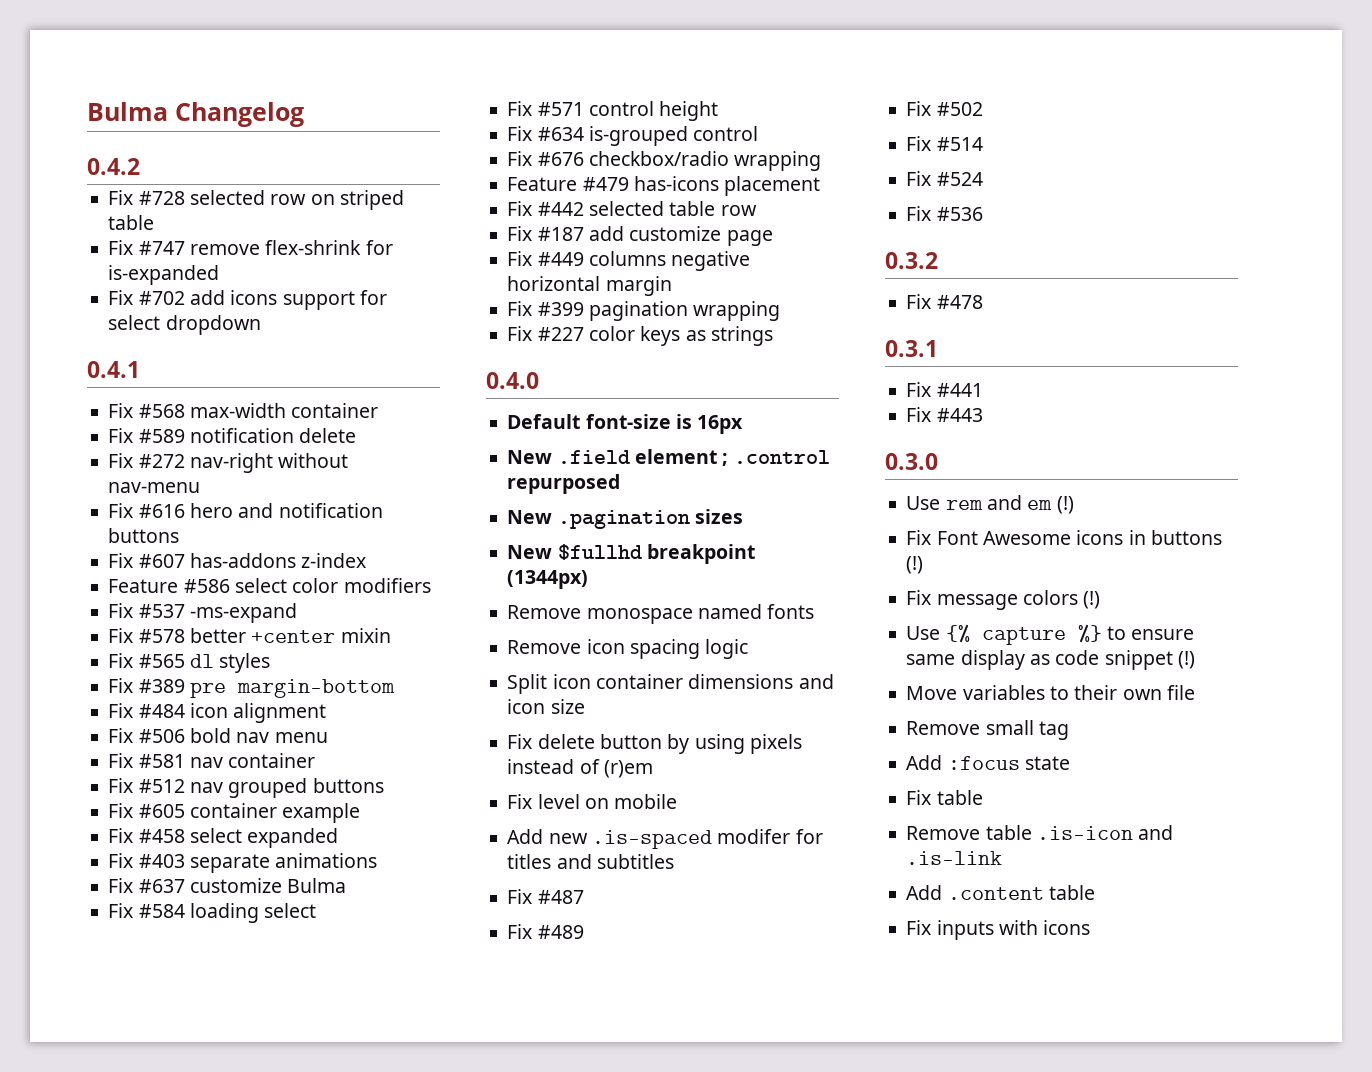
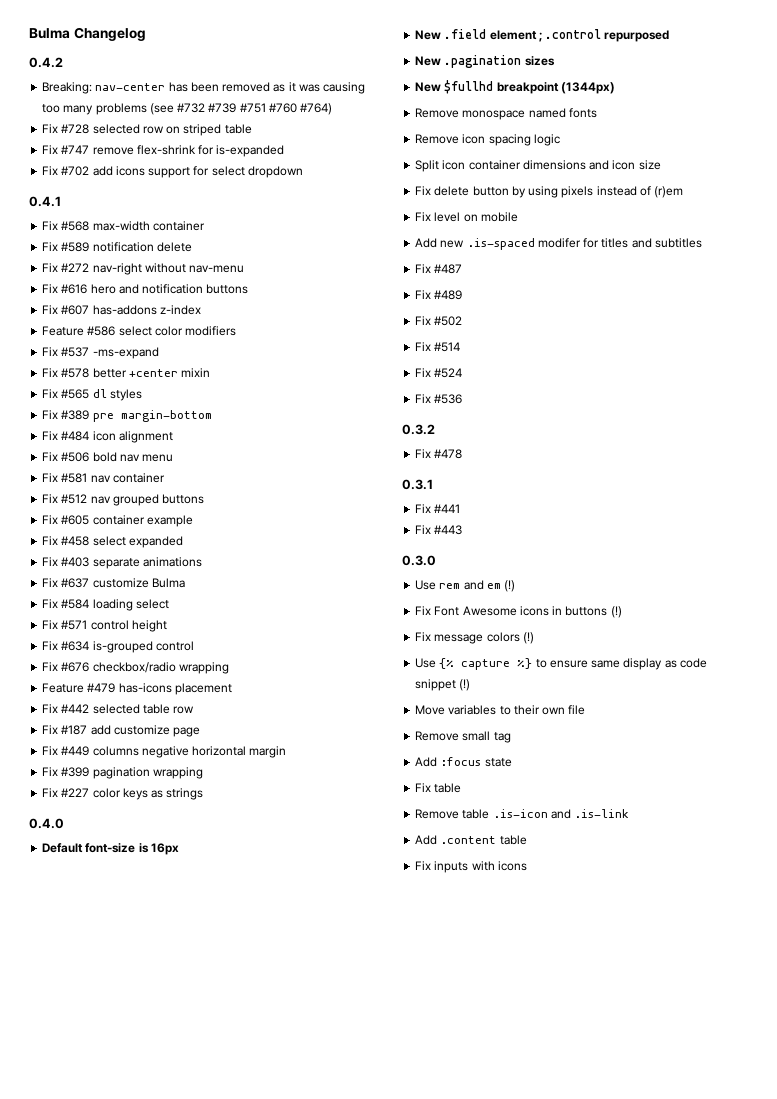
(140, 166) none -> [42,82,366,94] [42,103,333,115] // Breaking: nav-center has been removed as it was causing too many problems (see #732 #739 #751 #760 #764)

